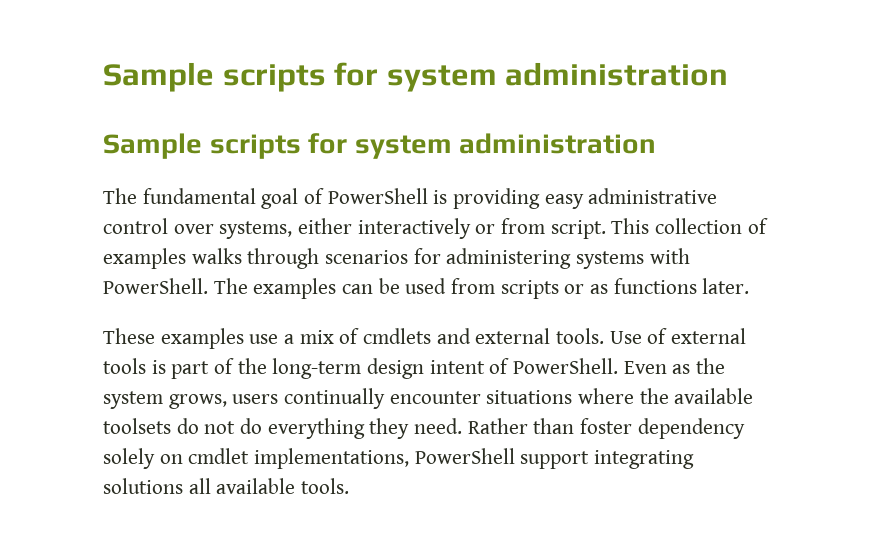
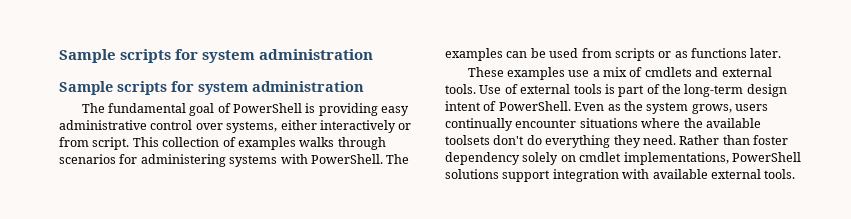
[176,418,236,434] do not -> [493,135,525,145] don't
[520,450,695,469] [103,478,296,494] support integrating solutions all available -> [445,169,761,182] solutions support integration with available external

